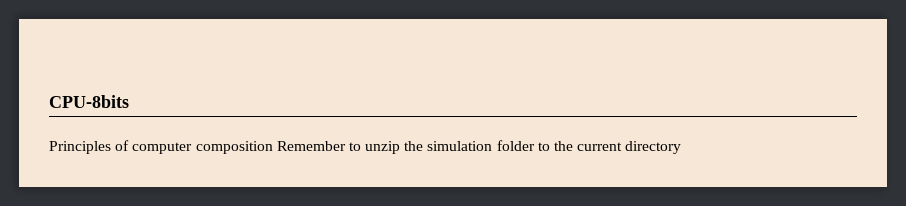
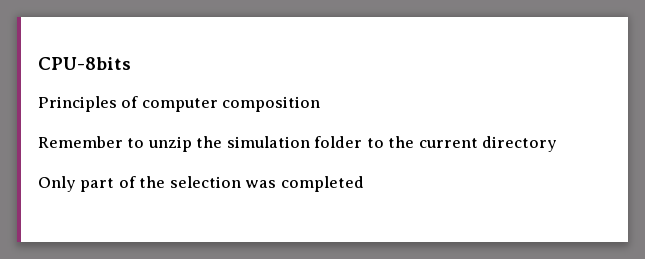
(273, 147) none -> (321, 104) //
(682, 147) none -> [38,176,364,192] // Only part of the selection was completed

